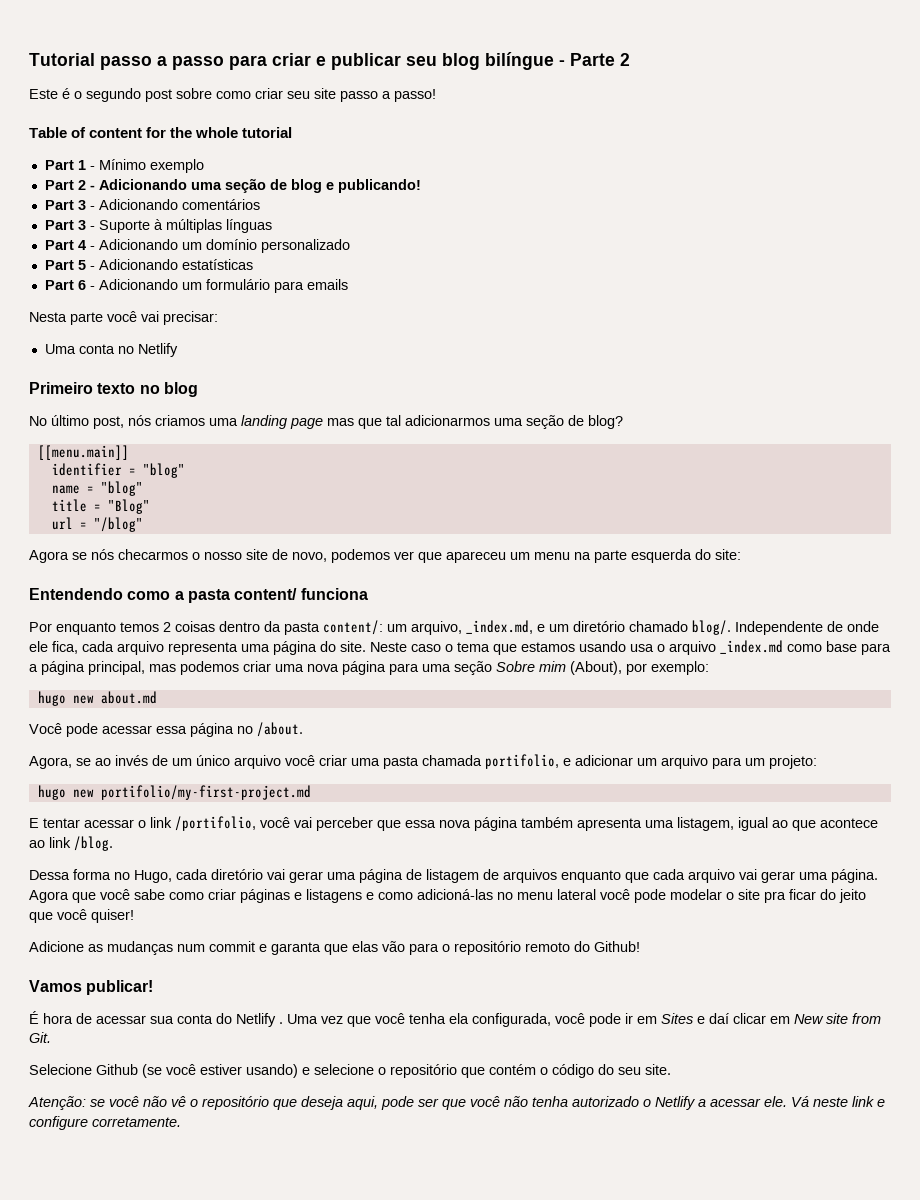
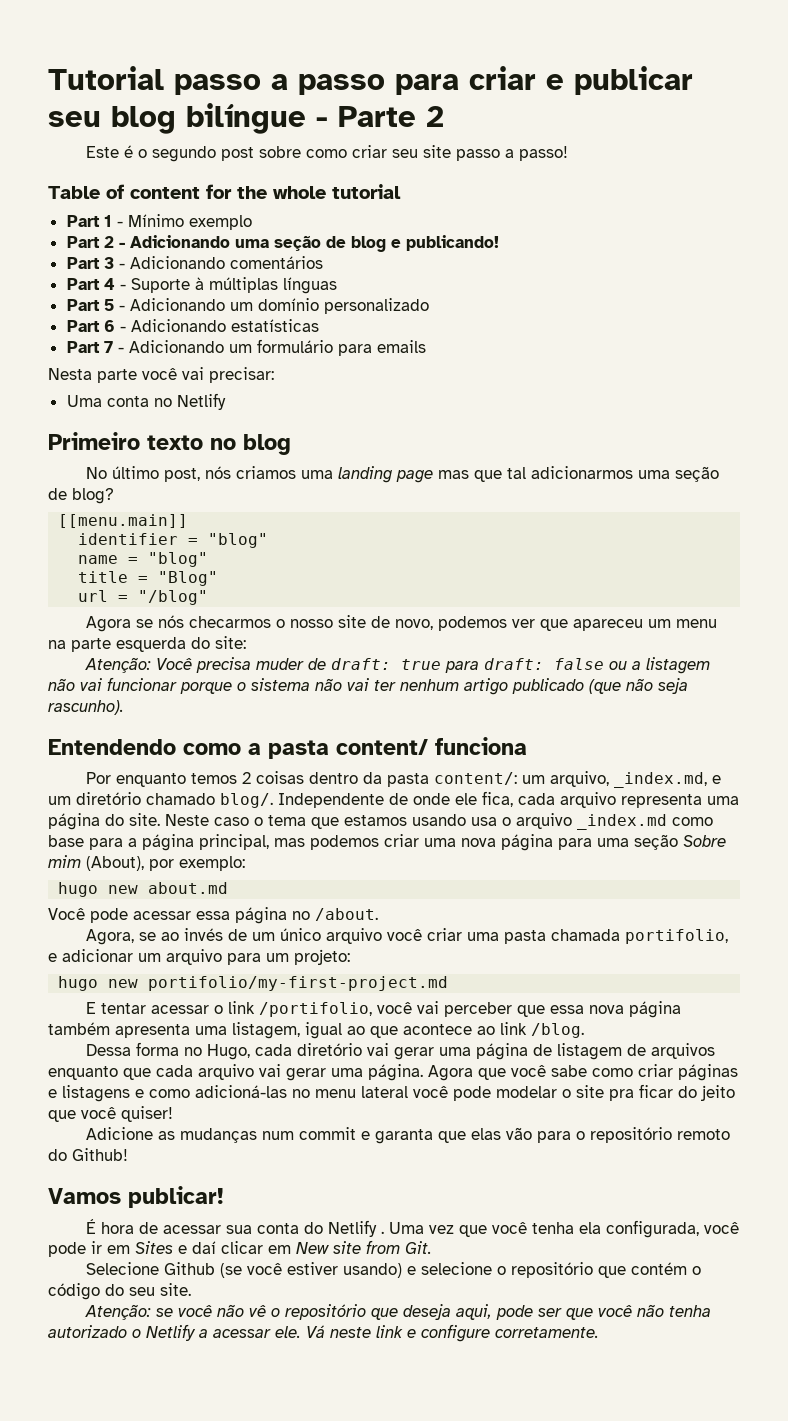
[77,220,86,230] 3 -> [103,278,115,290] 4
[77,240,86,250] 4 -> [103,299,114,311] 5
[77,260,86,270] 5 -> [103,320,115,332] 6
[77,280,86,290] 6 -> [103,341,113,353] 7
(741, 554) none -> [85,657,711,674] [48,677,688,695] [48,700,124,715] // Atenção: Você precisa muder de draft: true para draft: false ou a listagem não vai funcionar porque o sistema não vai ter nenhum artigo publicado (que não seja rascunho).

